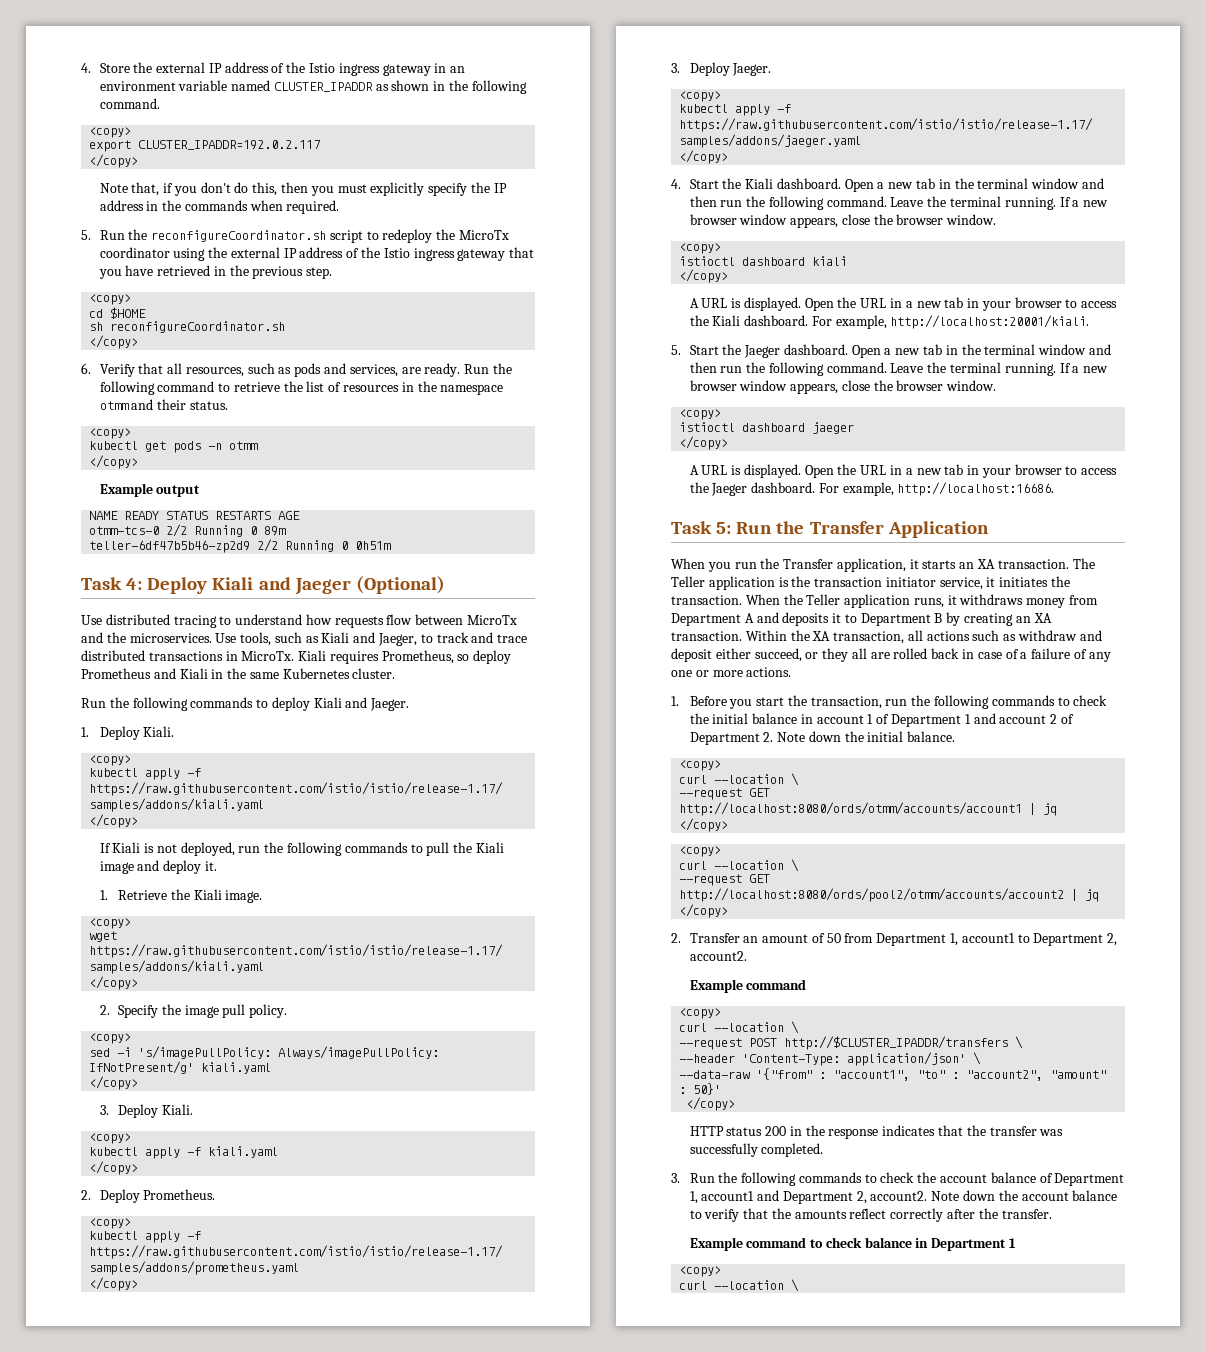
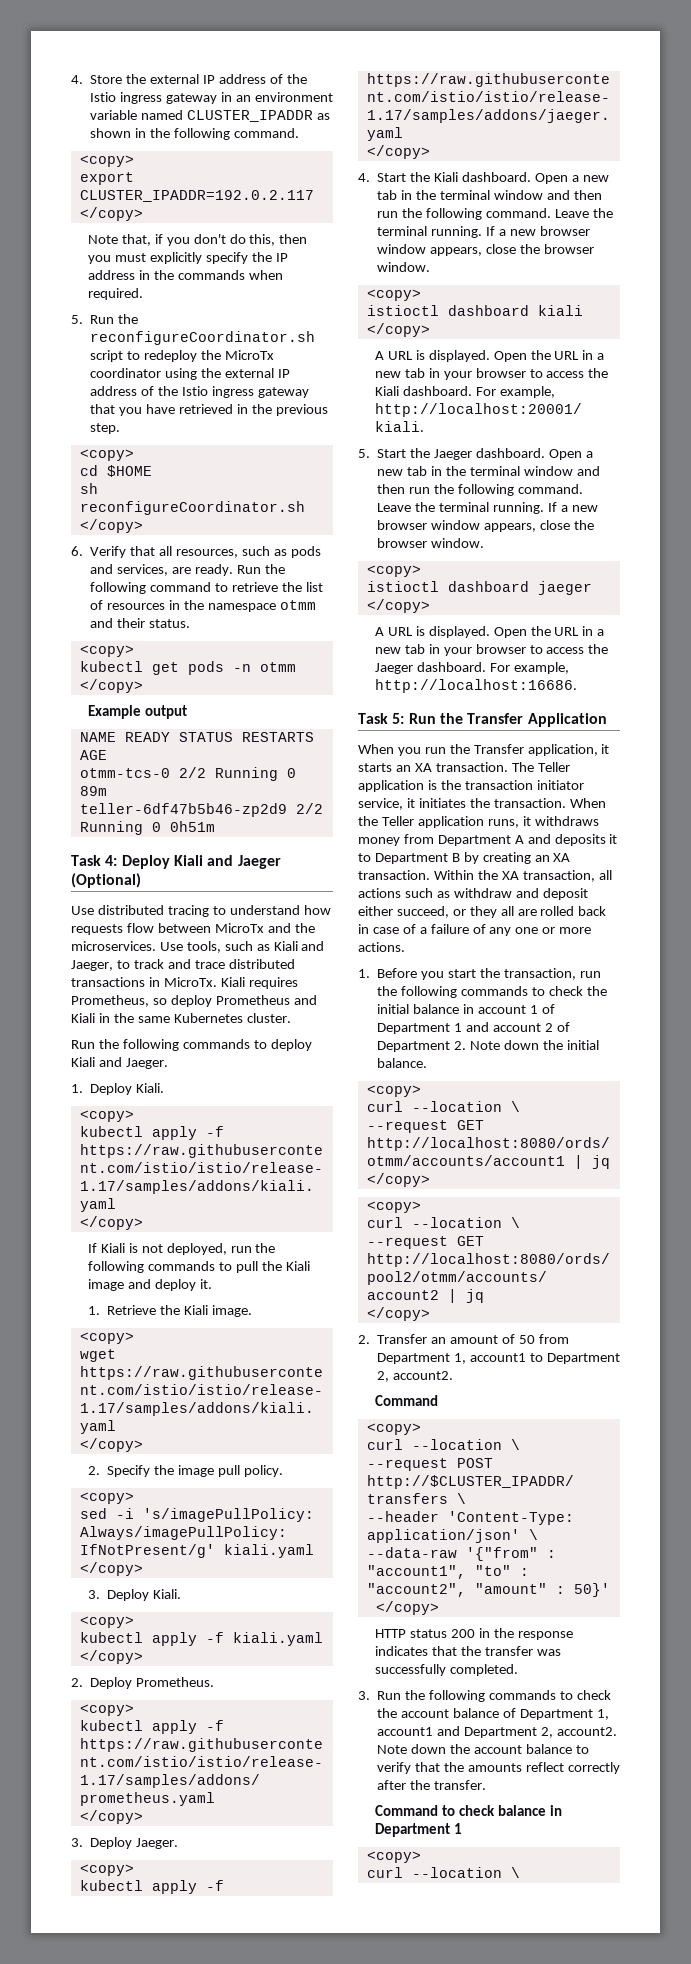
[689,979,807,993] Example command -> [374,1395,438,1406] Command
[689,1237,807,1251] Example command -> [374,1805,438,1816] Command

